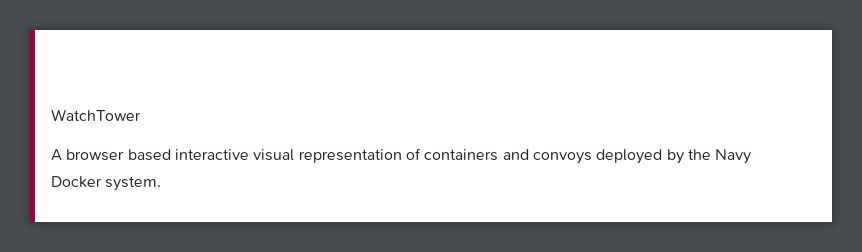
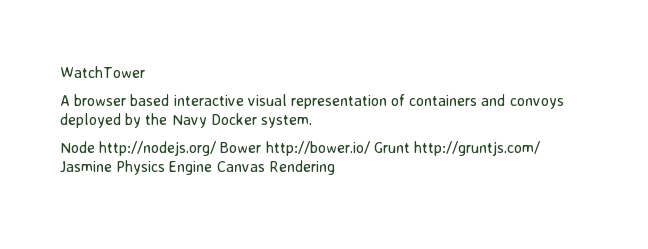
(162, 183) none -> [60,141,540,156] [60,160,335,175] // Node http://nodejs.org/ Bower http://bower.io/ Grunt http://gruntjs.com/ Jasmine Physics Engine Canvas Rendering

